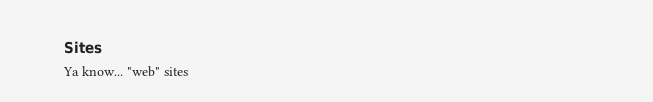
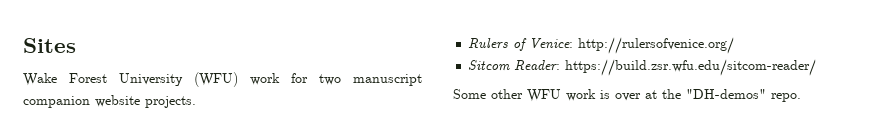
[63,66,188,77] Ya know... "web" sites -> [23,72,422,87] [23,95,196,108] [468,37,735,54] [468,59,817,76] [453,89,801,102] Wake Forest University (WFU) work for two manuscript companion website projects. // Rulers of Venice: http://rulersofvenice.org/ // Sitcom Reader: https://build.zsr.wfu.edu/sitcom-reader/ // Some other WFU work is over at the "DH-demos" repo.

